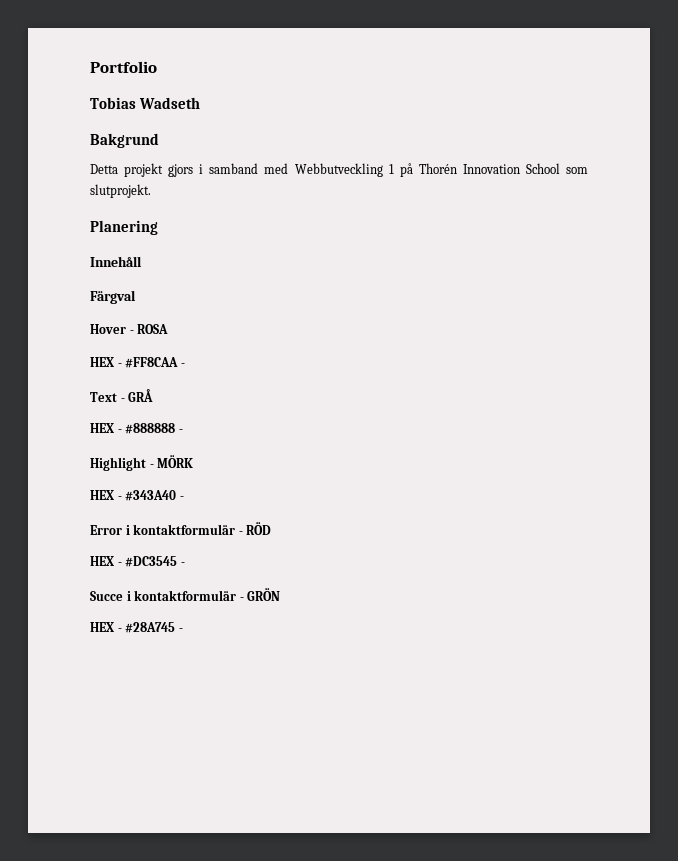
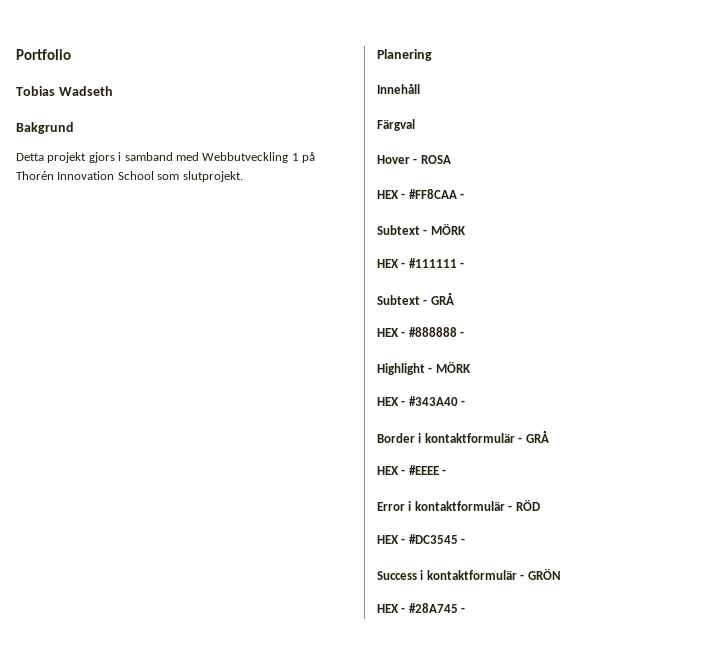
[90,392,117,402] Text -> [377,223,466,235] [377,258,465,268] [377,295,420,305] Subtext - MÖRK // HEX - #111111 - // Subtext
(184, 498) none -> [377,430,549,443] [377,465,447,475] // Border i kontaktformulär - GRÅ // HEX - #EEEE -
[90,591,123,601] Succe -> [377,571,417,580] Success

